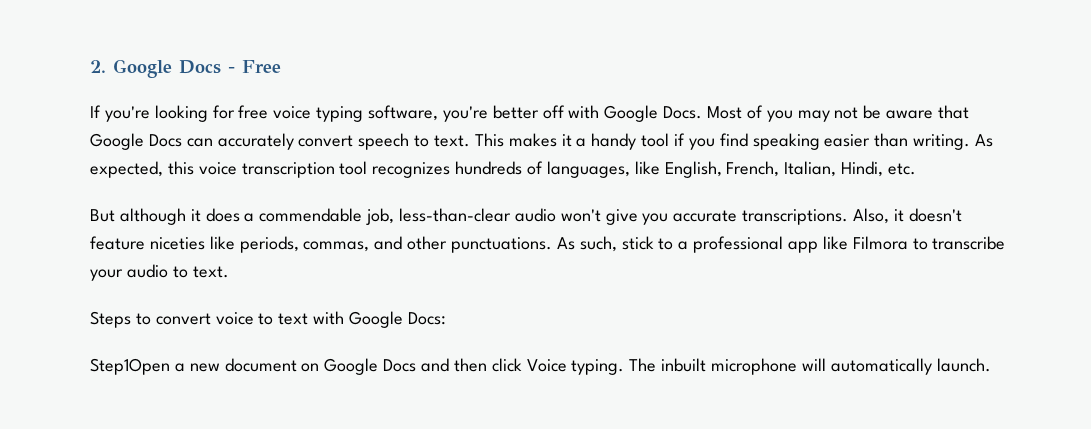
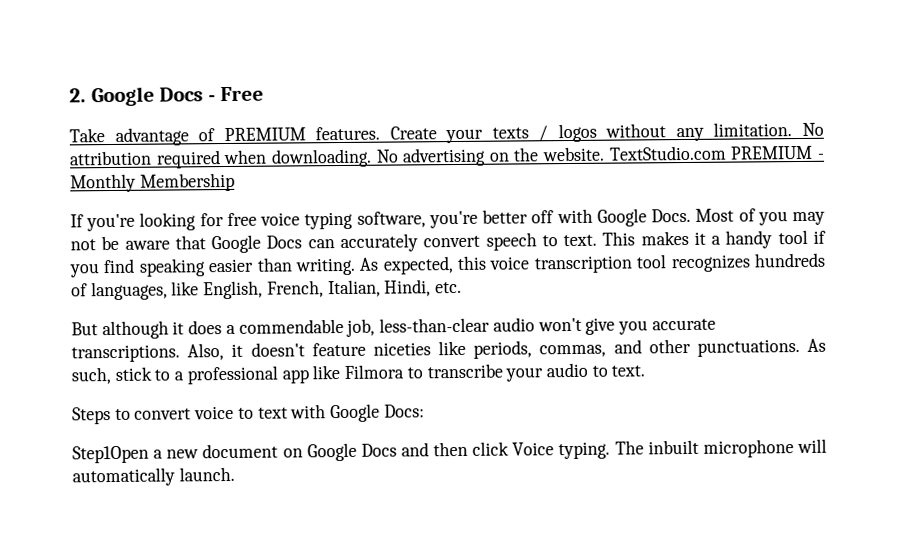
(281, 66) none -> [69,122,825,146] [69,145,825,169] [70,172,235,193] // Take advantage of PREMIUM features. Create your texts / logos without any limitation. No attribution required when downloading. No advertising on the website. TextStudio.com PREMIUM - Monthly Membership

